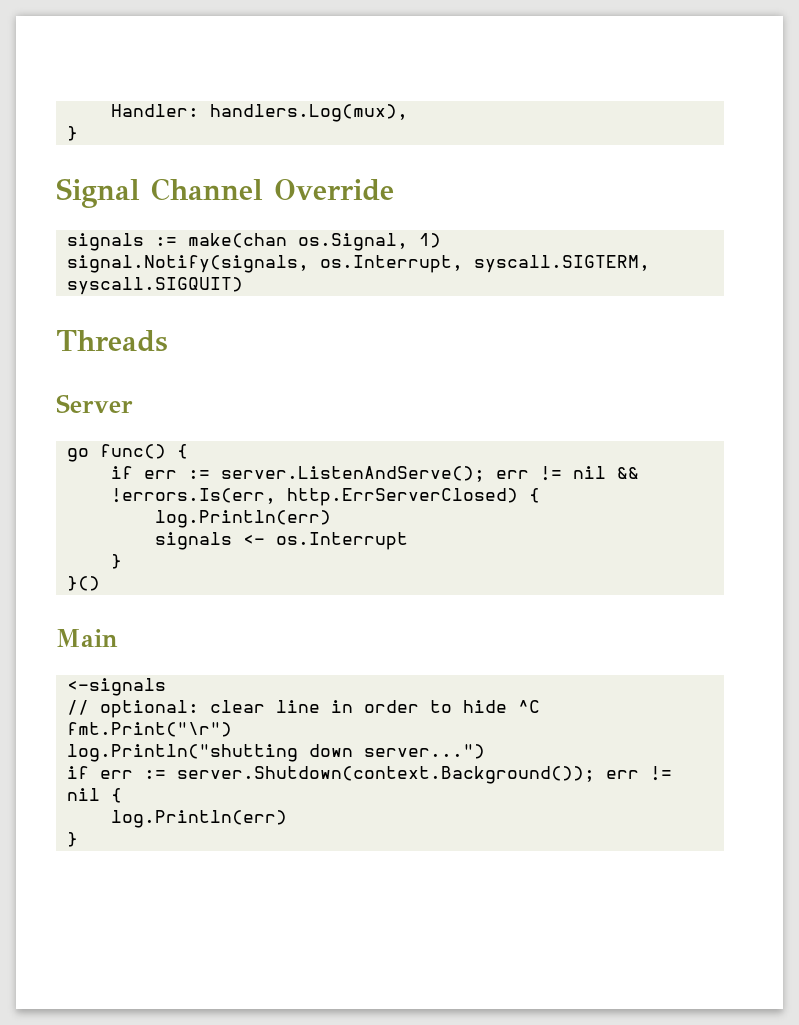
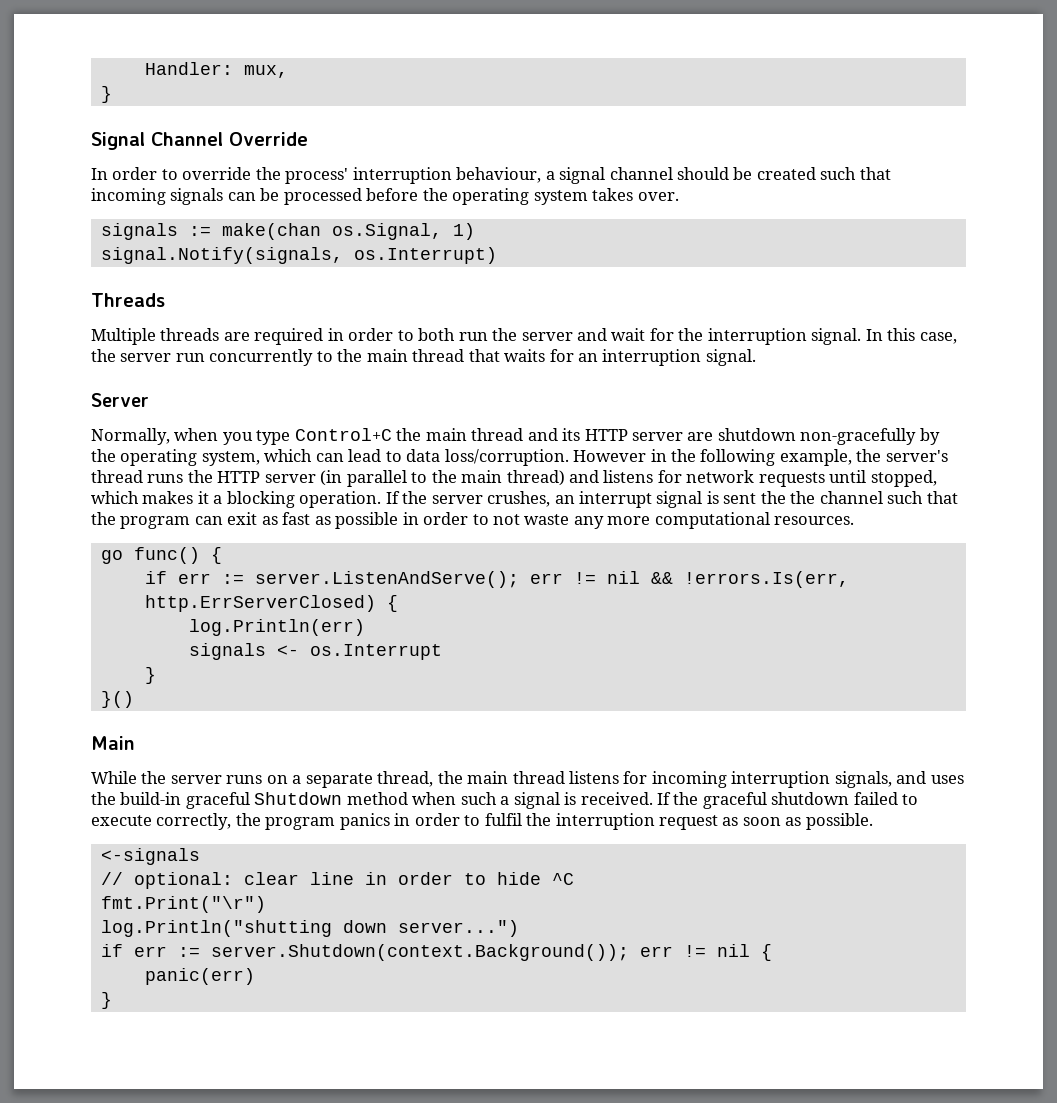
[209,104,408,122] handlers.Log(mux), -> [243,65,288,78] mux,
(394, 190) none -> [91,167,891,184] [91,188,679,205] // In order to override the process' interruption behaviour, a signal channel should be created such that incoming signals can be processed before the operating system takes over.
[319,255,650,273] [66,277,243,295] [56,330,168,352] [56,394,133,413] os.Interrupt, syscall.SIGTERM, syscall.SIGQUIT) // Threads // Server -> [353,247,497,264] [91,293,165,307] [91,328,957,345] [91,349,756,366] [91,393,149,407] [91,428,940,445] [91,449,948,466] [91,470,937,487] [91,491,958,508] [91,512,855,529] os.Interrupt) // Threads // Multiple threads are required in order to both run the server and wait for the interruption signal. In this case, the server run concurrently to the main thread that waits for an interruption signal. // Server // Normally, when you type Control+C the main thread and its HTTP server are shutdown non-gracefully by the operating system, which can lead to data loss/corruption. However in the following example, the server's thread runs the HTTP server (in parallel to the main thread) and listens for network requests until stopped, which makes it a blocking operation. If the server crushes, an interrupt signal is sent the the channel such that the program can exit as fast as possible in order to not waste any more computational resources.
(118, 638) none -> [91,771,964,788] [91,792,919,809] [91,813,873,830] // While the server runs on a separate thread, the main thread listens for incoming interruption signals, and uses the build-in graceful Shutdown method when such a signal is received. If the graceful shutdown failed to execute correctly, the program panics in order to fulfil the interruption request as soon as possible.
[110,810,287,828] log.Println(err) -> [144,968,255,985] panic(err)

